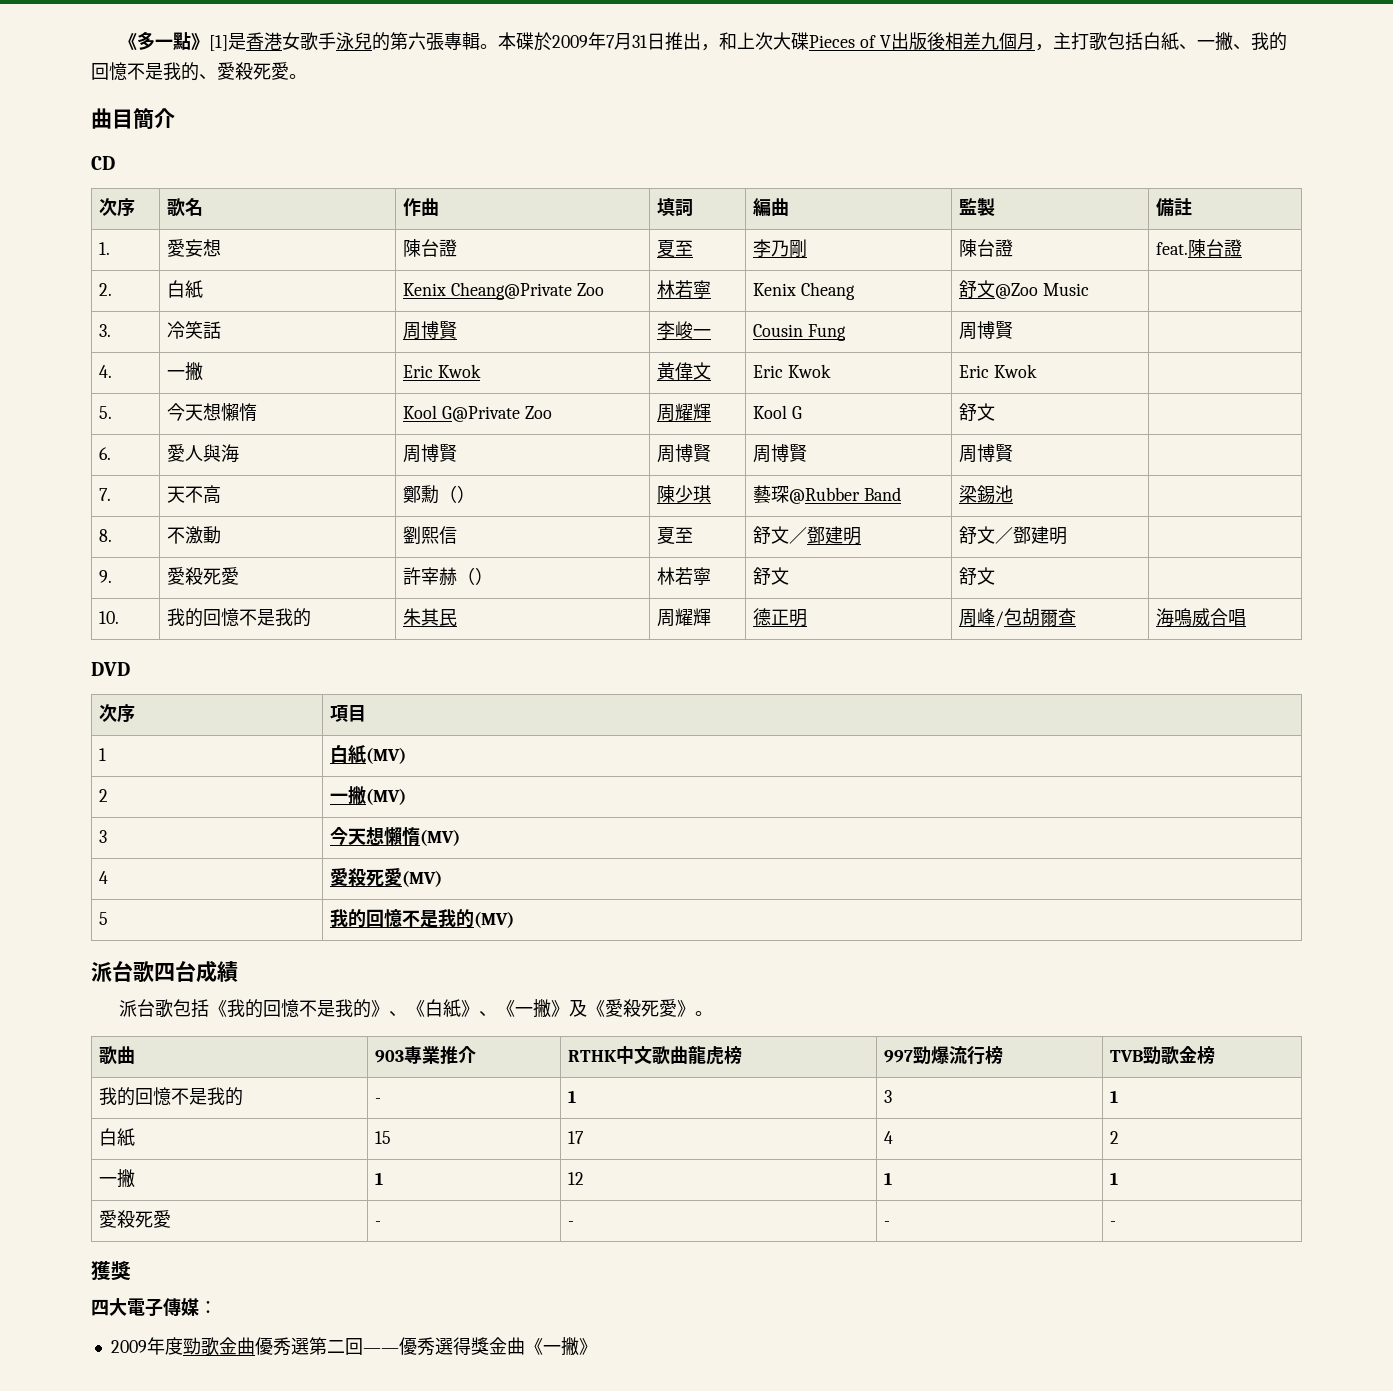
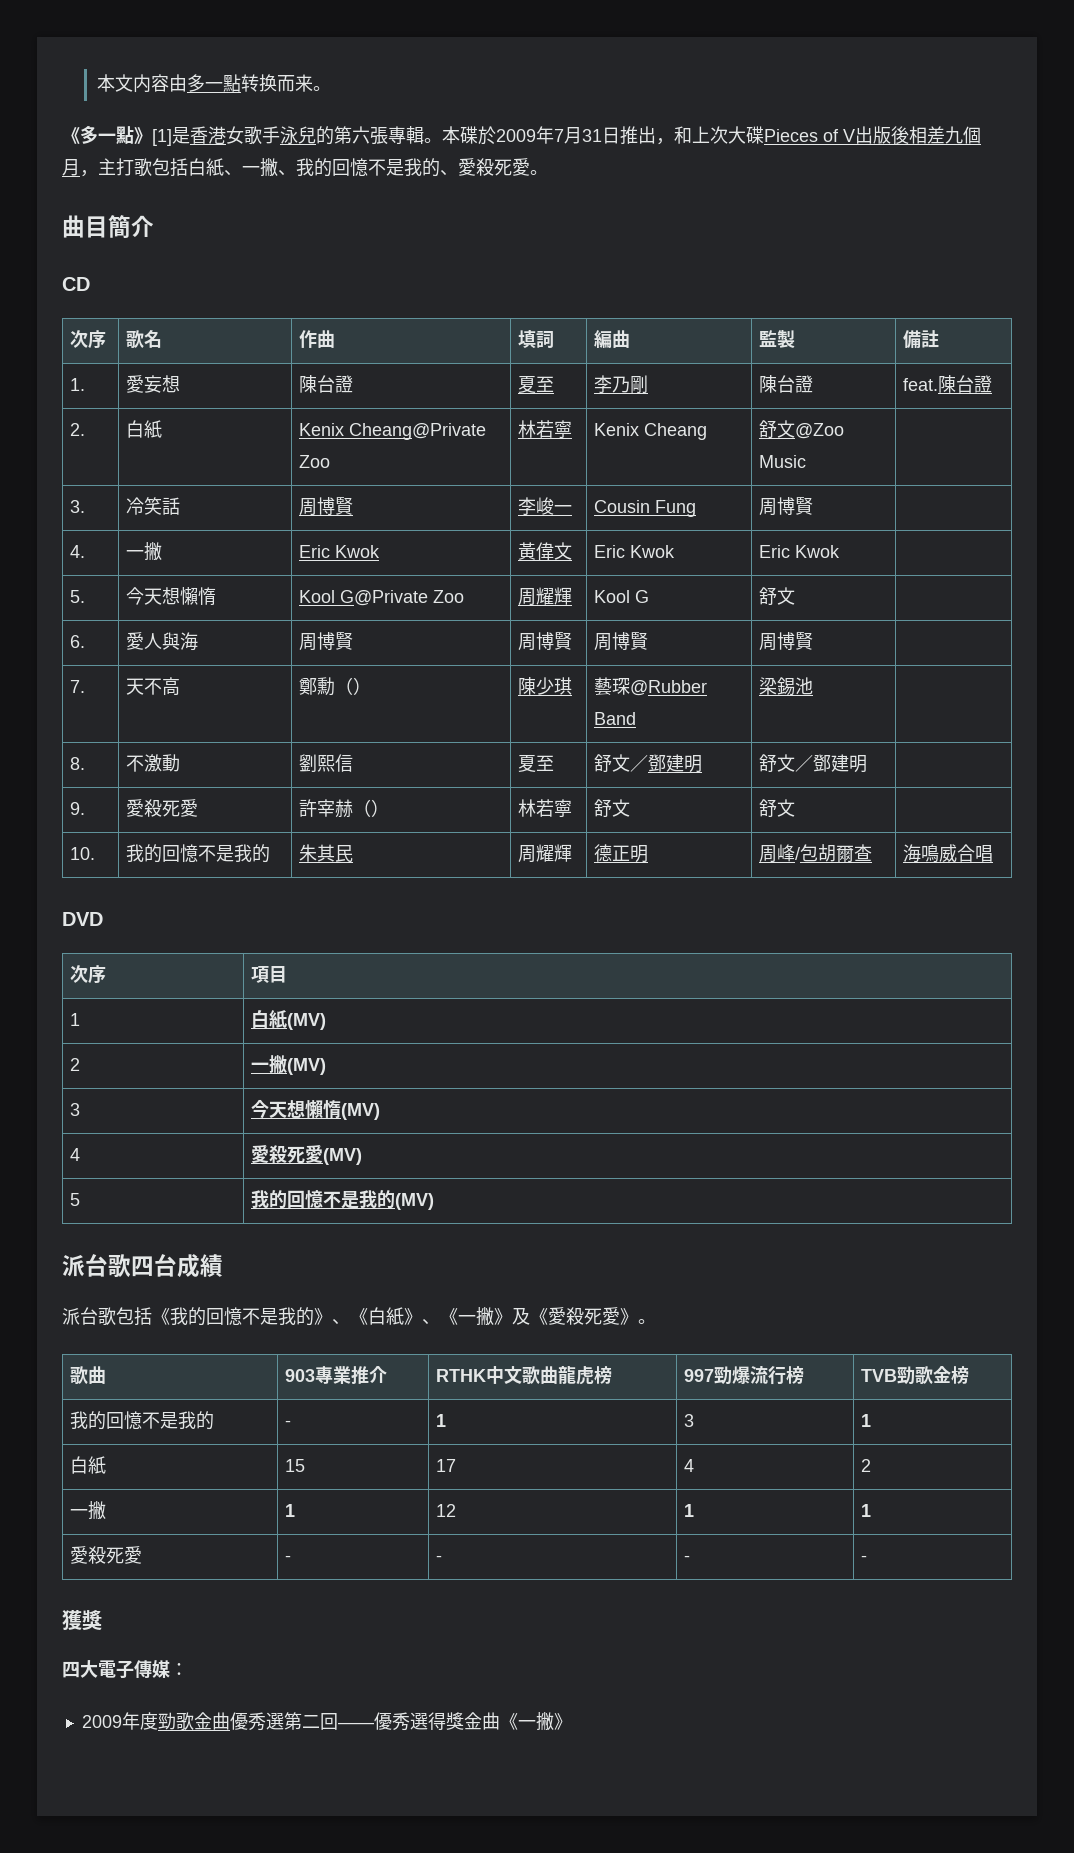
(119, 41) none -> [96,74,331,93] 本文内容由多一點转换而来。 //

